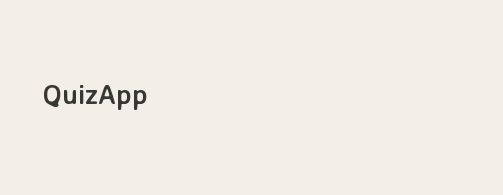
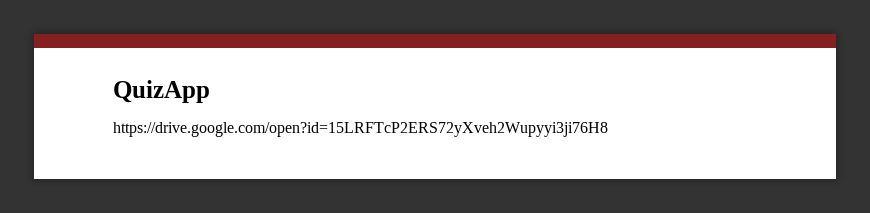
(148, 97) none -> [113,122,608,137] // https://drive.google.com/open?id=15LRFTcP2ERS72yXveh2Wupyyi3ji76H8

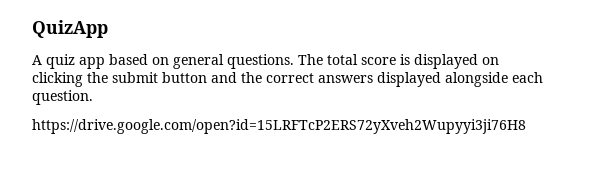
(210, 91) none -> [32,54,499,69] [32,72,543,87] [32,90,93,105] // A quiz app based on general questions. The total score is displayed on clicking the submit button and the correct answers displayed alongside each question.

